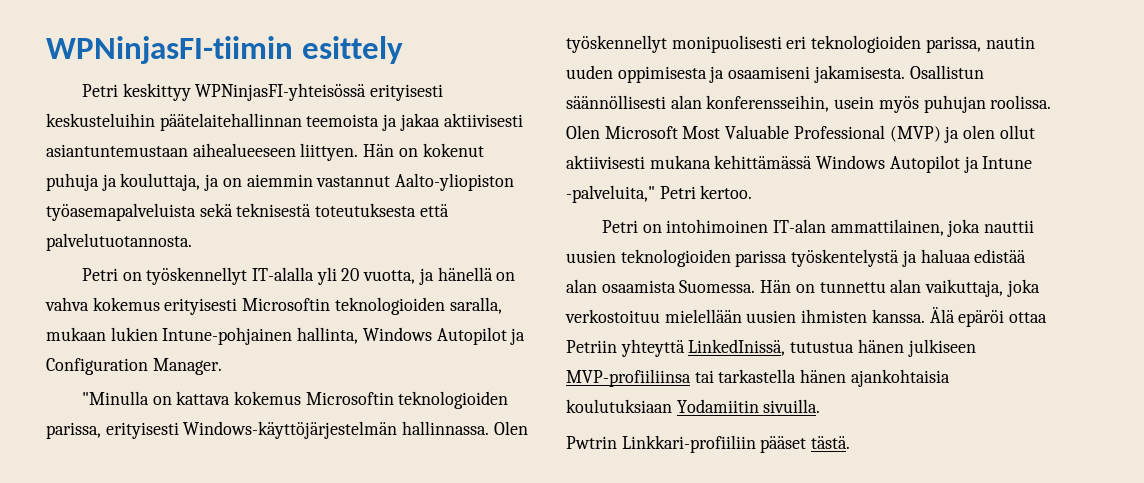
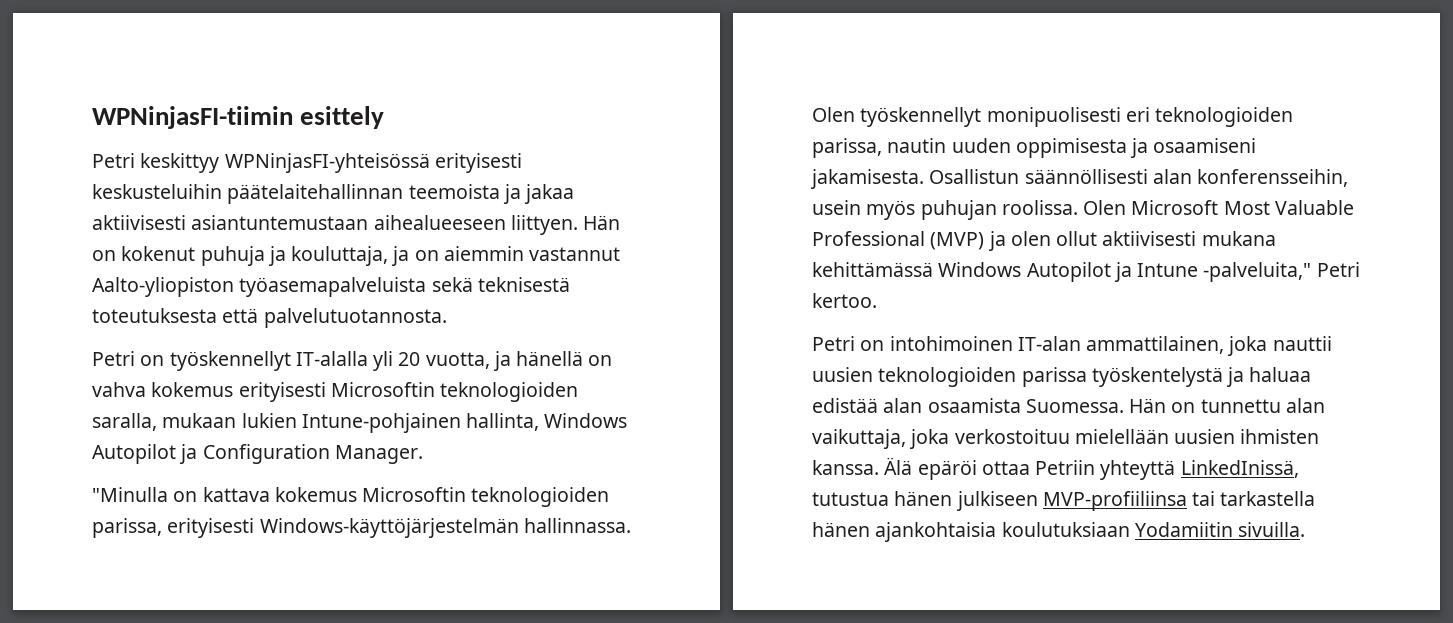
[566,435,851,453] // Pwtrin Linkkari-profiiliin pääset tästä. -> (1306, 529) none

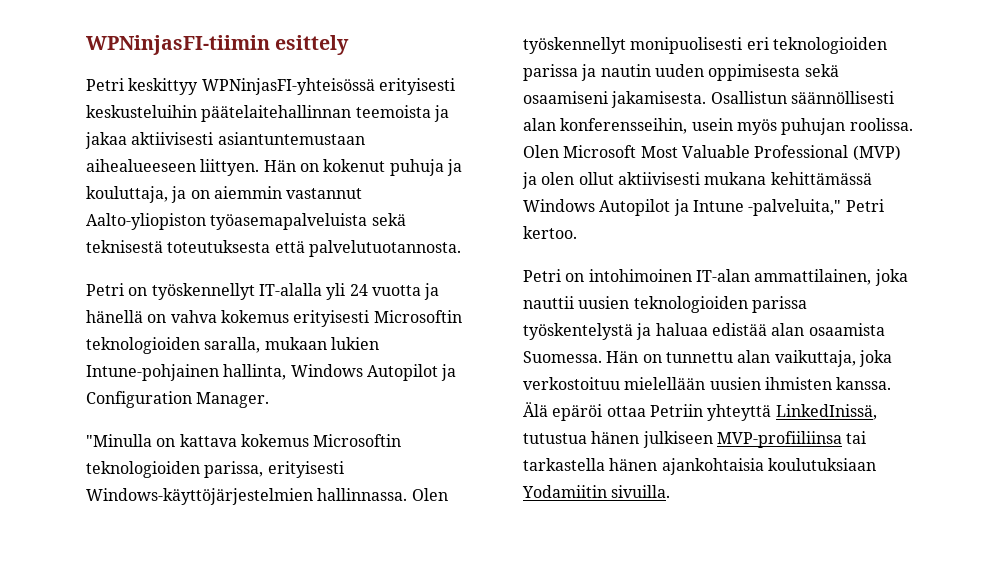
[398,352,490,369] 20 vuotta, -> [349,284,421,296] 24 vuotta
[259,518,519,538] Windows-käyttöjärjestelmän -> [86,488,313,505] Windows-käyttöjärjestelmien
[812,138,882,158] parissa, -> [523,64,597,81] parissa ja
[1130,138,1149,158] ja -> [804,64,839,77] sekä

